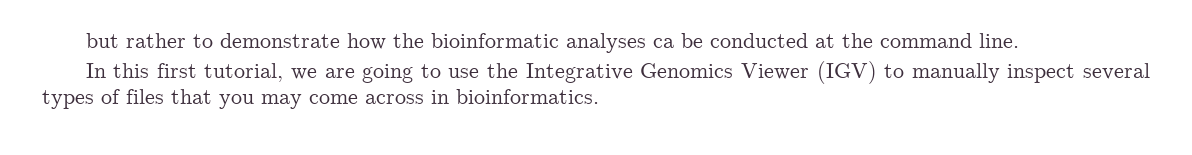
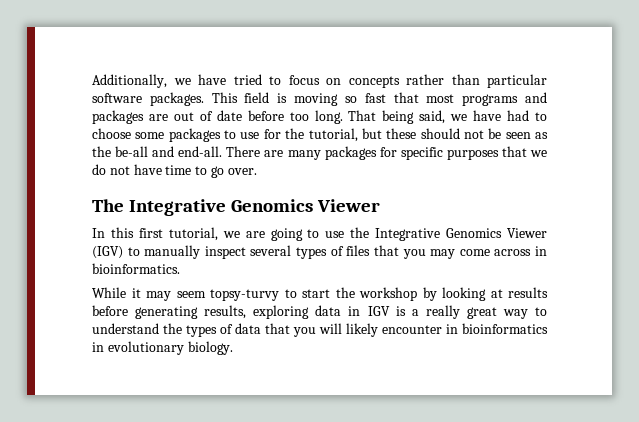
[85,33,1019,53] but rather to demonstrate how the bioinformatic analyses ca be conducted at the command line. -> [92,74,547,88] [92,92,547,106] [92,110,547,124] [92,128,548,142] [92,146,547,160] [92,164,257,178] [92,199,381,216] Additionally, we have tried to focus on concepts rather than particular software packages. This field is moving so fast that most programs and packages are out of date before too long. That being said, we have had to choose some packages to use for the tutorial, but these should not be seen as the be-all and end-all. There are many packages for specific purposes that we do not have time to go over. // The Integrative Genomics Viewer
(599, 96) none -> [92,287,548,301] [92,305,547,319] [92,323,548,337] [92,341,233,355] // While it may seem topsy-turvy to start the workshop by looking at results before generating results, exploring data in IGV is a really great way to understand the types of data that you will likely encounter in bioinformatics in evolutionary biology.

